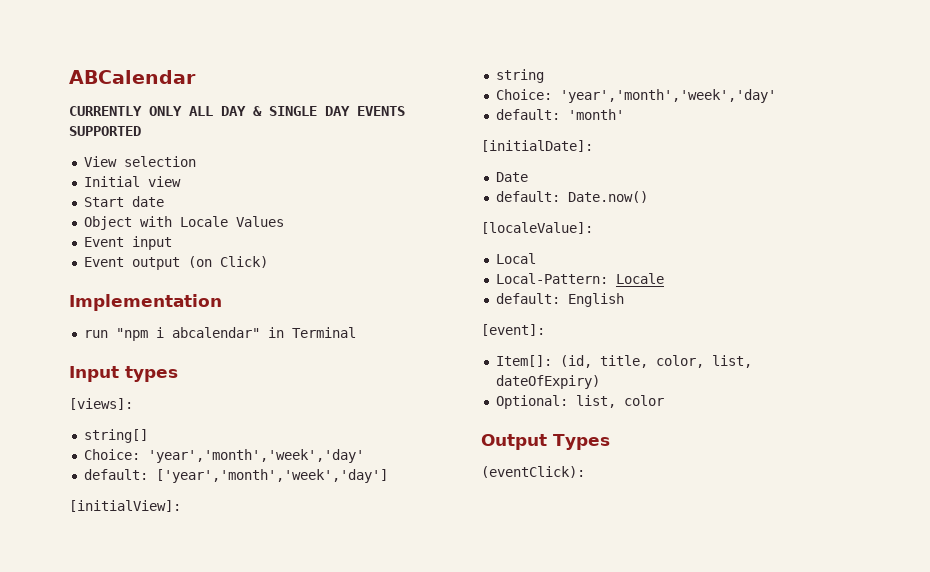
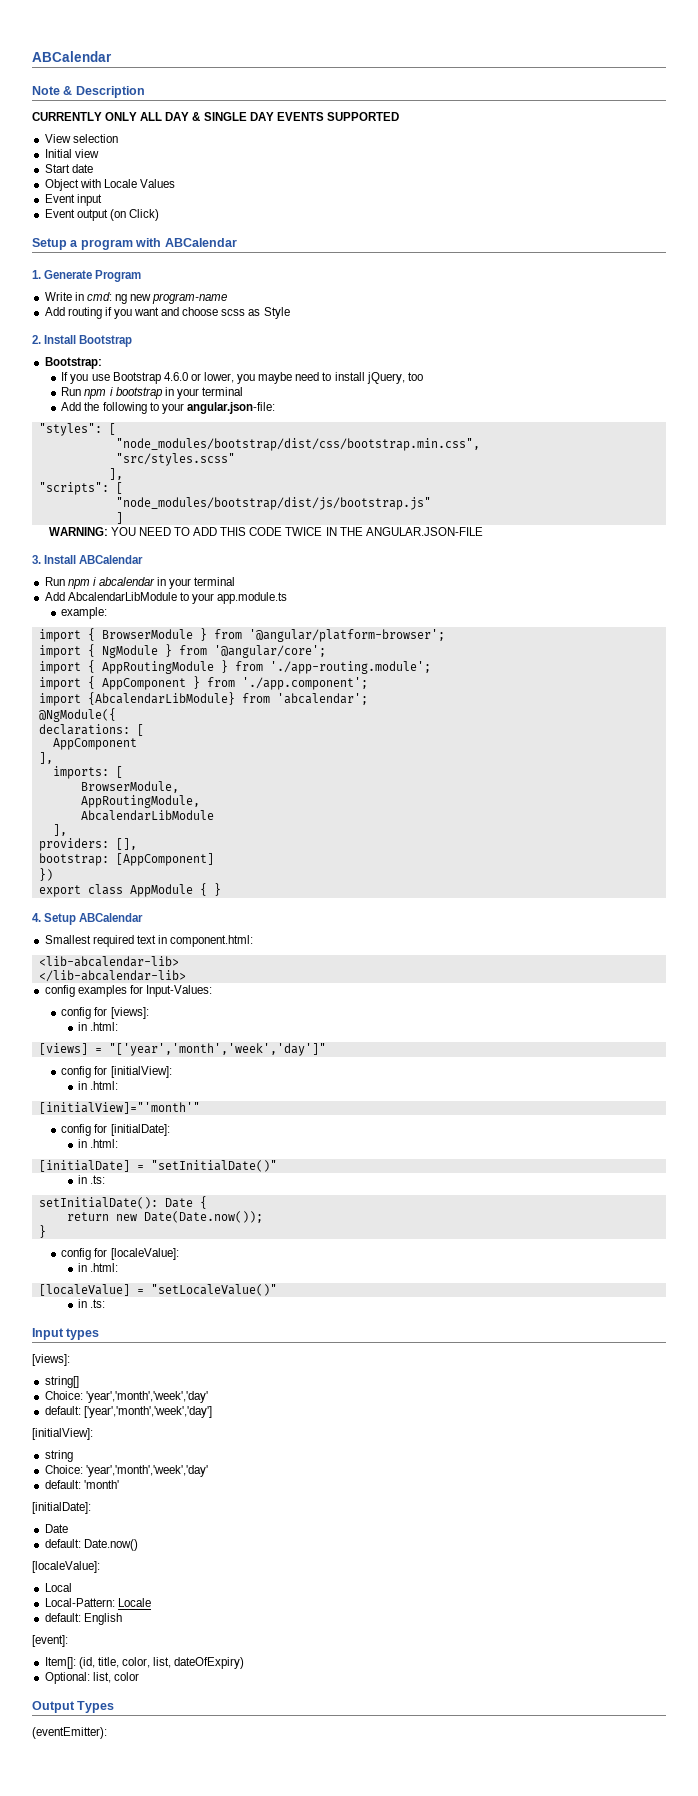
[69,70,196,84] ABCalendar -> [32,51,112,62] [32,86,145,98] ABCalendar // Note & Description
[69,294,222,311] [83,327,356,341] Implementation // run "npm i abcalendar" in Terminal -> [32,238,237,250] [32,270,142,282] [44,292,228,304] [44,307,290,319] [32,335,133,347] [44,357,102,369] [61,372,423,384] [61,387,243,399] [61,402,275,414] [38,423,116,436] [115,438,480,451] [115,453,235,466] [108,468,123,480] [38,482,123,495] [115,497,431,510] [115,512,123,524] [48,527,483,536] [32,555,144,564] [44,577,236,589] [44,592,288,604] [61,607,108,619] [38,628,445,642] [38,644,326,658] [38,660,431,674] [38,676,368,690] [38,692,368,706] [38,708,116,722] [38,724,144,736] [52,738,137,750] [38,752,53,764] [52,766,123,779] [80,781,179,793] [80,795,200,808] [80,810,214,821] [52,824,67,836] [38,838,137,851] [38,853,214,866] [38,868,53,881] [38,883,221,897] [32,913,144,925] [44,935,254,947] [38,956,179,967] [38,970,186,982] [44,985,212,997] [61,1007,149,1019] [78,1022,119,1031] [38,1043,326,1056] [61,1066,172,1078] [78,1081,119,1090] [38,1102,200,1114] [61,1124,170,1136] [78,1139,119,1148] [38,1160,277,1172] [78,1175,106,1184] [38,1196,207,1209] [66,1211,263,1223] [38,1225,46,1238] [61,1248,179,1260] [78,1263,119,1272] [38,1284,277,1296] [78,1299,106,1308] Setup a program with ABCalendar // 1. Generate Program // Write in cmd: ng new program-name // Add routing if you want and choose scss as Style // 2. Install Bootstrap // Bootstrap: // If you use Bootstrap 4.6.0 or lower, you maybe need to install jQuery, too // Run npm i bootstrap in your terminal // Add the following to your angular.json-file: // "styles": [ // "node_modules/bootstrap/dist/css/bootstrap.min.css", // "src/styles.scss" // ], // "scripts": [ // "node_modules/bootstrap/dist/js/bootstrap.js" // ] // WARNING: YOU NEED TO ADD THIS CODE TWICE IN THE ANGULAR.JSON-FILE // 3. Install ABCalendar // Run npm i abcalendar in your terminal // Add AbcalendarLibModule to your app.module.ts // example: // import { BrowserModule } from '@angular/platform-browser'; // import { NgModule } from '@angular/core'; // import { AppRoutingModule } from './app-routing.module'; // import { AppComponent } from './app.component'; // import {AbcalendarLibModule} from 'abcalendar'; // @NgModule({ // declarations: [ // AppComponent // ], // imports: [ // BrowserModule, // AppRoutingModule, // AbcalendarLibModule // ], // providers: [], // bootstrap: [AppComponent] // }) // export class AppModule { } // 4. Setup ABCalendar // Smallest required text in component.html: // <lib-abcalendar-lib> // </lib-abcalendar-lib> // config examples for Input-Values: // config for [views]: // in .html: // [views] = "['year','month','week','day']" // config for [initialView]: // in .html: // [initialView]="'month'" // config for [initialDate]: // in .html: // [initialDate] = "setInitialDate()" // in .ts: // setInitialDate(): Date { // return new Date(Date.now()); // } // config for [localeValue]: // in .html: // [localeValue] = "setLocaleValue()" // in .ts:
[481,466,585,478] (eventClick): -> [32,1727,107,1739] (eventEmitter):

